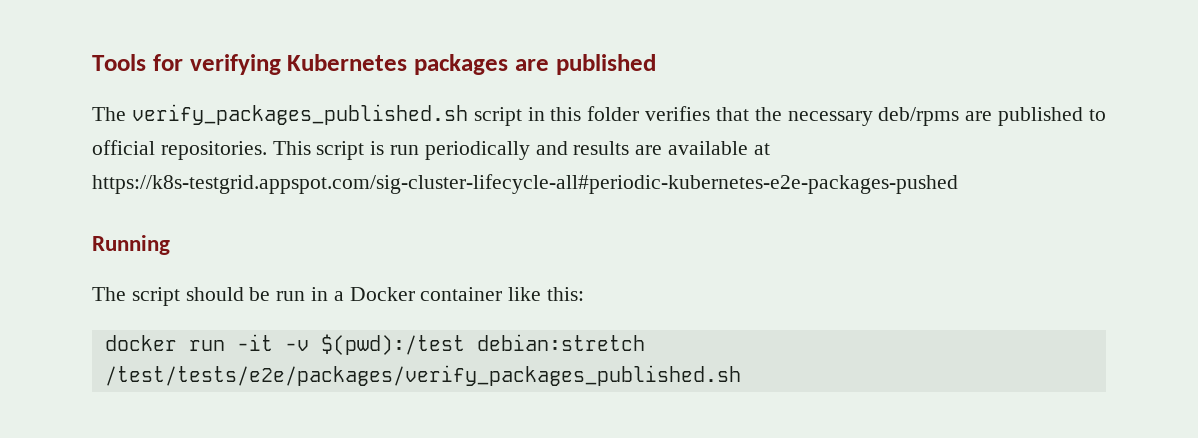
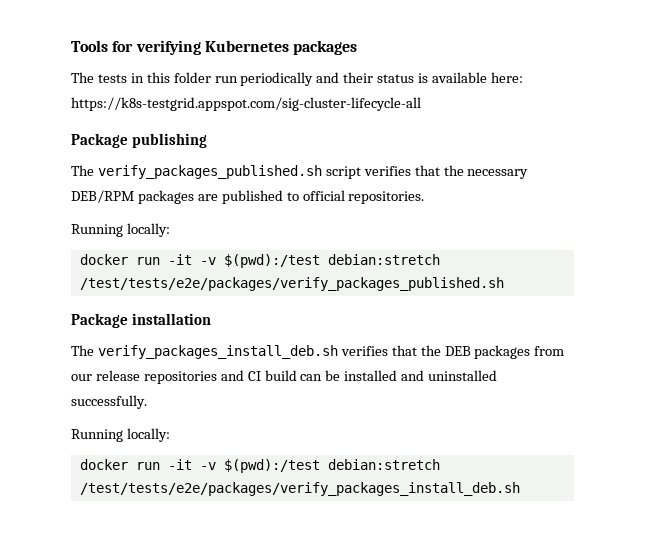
[514,54,656,75] are published -> [71,72,523,86] [71,97,421,111] [71,133,208,148] // The tests in this folder run periodically and their status is available here: https://k8s-testgrid.appspot.com/sig-cluster-lifecycle-all // Package publishing
[527,106,640,121] in this folder -> (361, 172) none
[878,107,960,126] deb/rpms -> [71,190,194,204] DEB/RPM packages
[272,141,770,160] [92,174,958,194] [92,235,170,255] [92,287,585,306] This script is run periodically and results are available at https://k8s-testgrid.appspot.com/sig-cluster-lifecycle-all#periodic-kubernetes-e2e-packages-pushed // Running // The script should be run in a Docker container like this: -> [71,223,170,237] // Running locally:
(741, 375) none -> [71,313,212,328] [71,345,565,359] [71,370,498,384] [71,395,147,409] [71,428,170,442] [79,459,440,473] [79,482,520,496] // Package installation // The verify_packages_install_deb.sh verifies that the DEB packages from our release repositories and CI build can be installed and uninstalled successfully. // Running locally: // docker run -it -v $(pwd):/test debian:stretch /test/tests/e2e/packages/verify_packages_install_deb.sh

